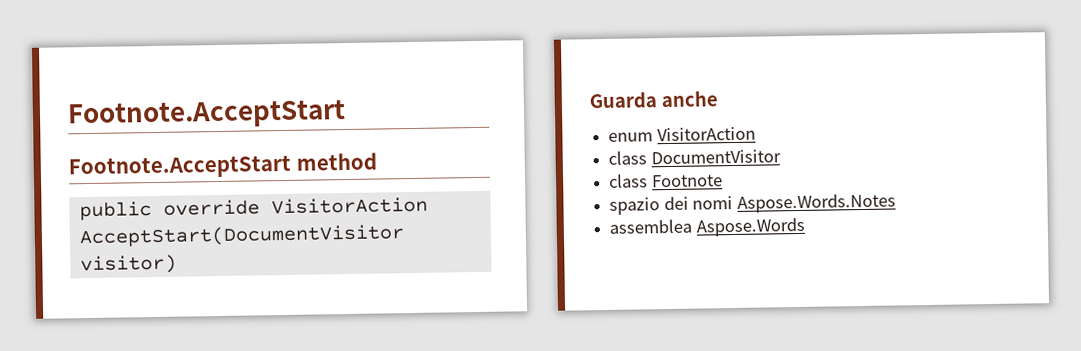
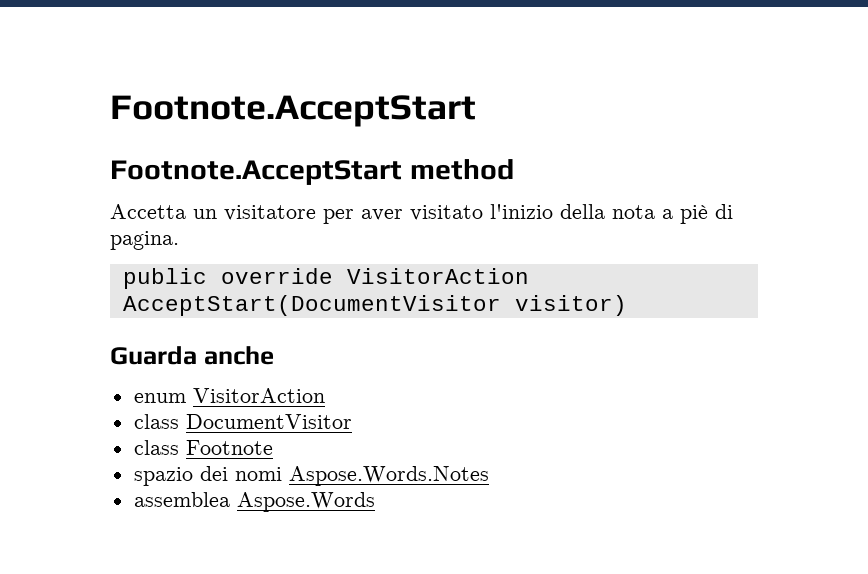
(377, 161) none -> [110,204,733,224] [110,231,179,250] // Accetta un visitatore per aver visitato l'inizio della nota a piè di pagina.

